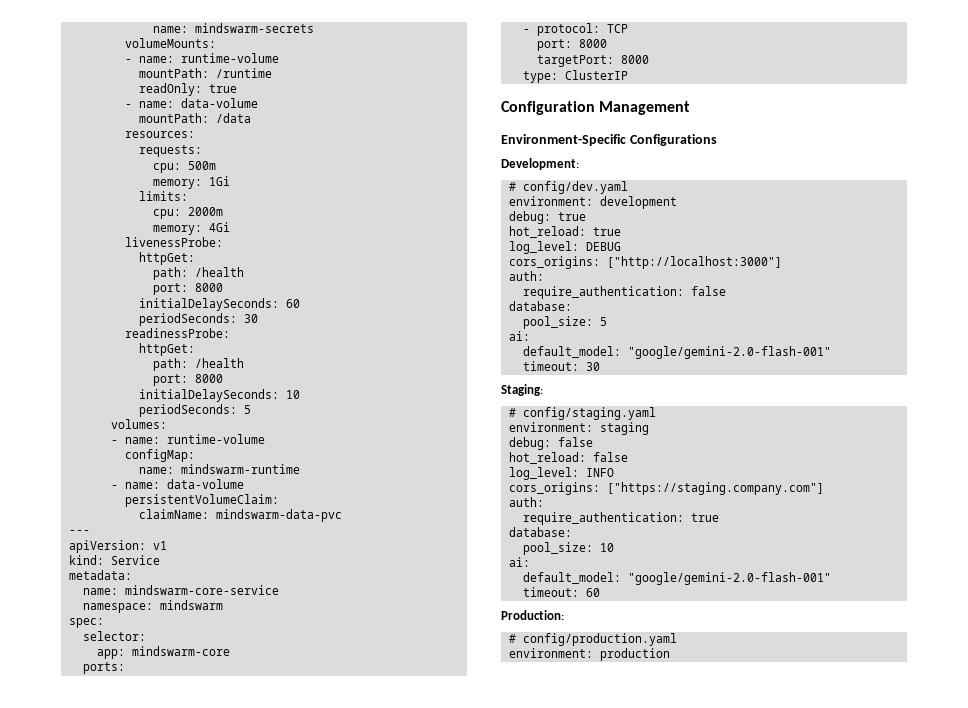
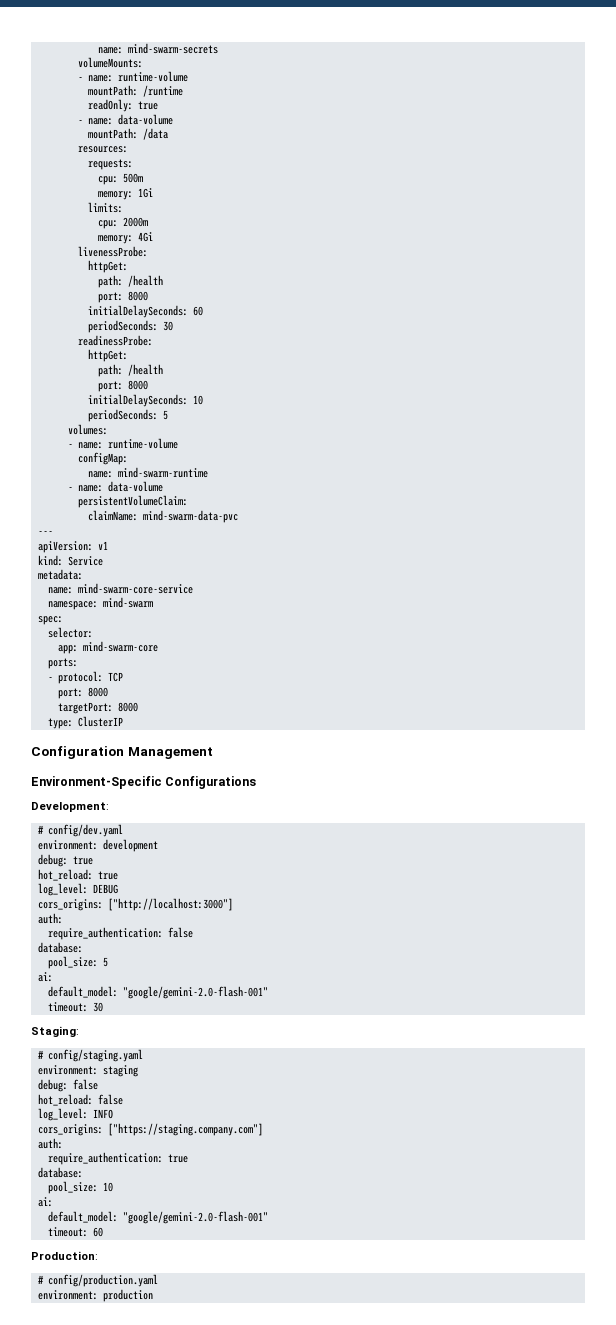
[152,23,314,33] name: mindswarm-secrets -> [97,43,218,54] name: mind-swarm-secrets
[180,464,300,474] mindswarm-runtime -> [117,467,208,478] mind-swarm-runtime
[215,509,342,522] mindswarm-data-pvc -> [142,510,238,523] mind-swarm-data-pvc
[124,585,279,595] mindswarm-core-service -> [77,583,193,594] mind-swarm-core-service
[159,600,223,610] mindswarm -> [102,597,153,608] mind-swarm
[131,646,230,656] mindswarm-core -> [82,641,158,652] mind-swarm-core

